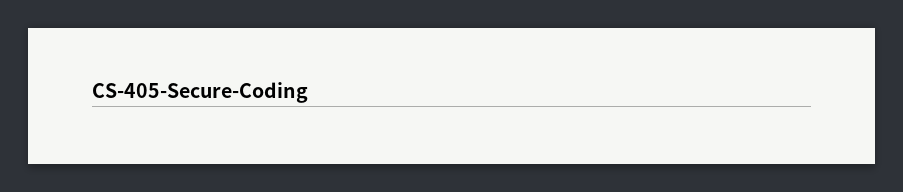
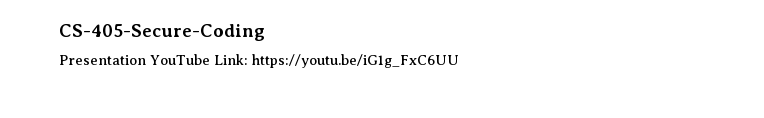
(308, 92) none -> [59,54,459,68] // Presentation YouTube Link: https://youtu.be/iG1g_FxC6UU

